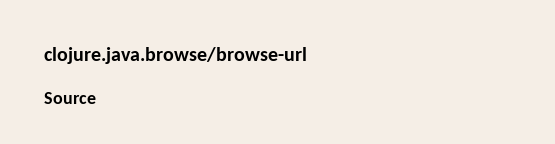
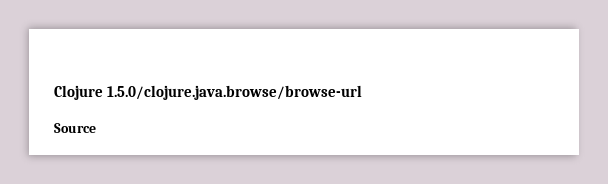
[44,47,307,64] clojure.java.browse/browse-url -> [54,85,362,100] Clojure 1.5.0/clojure.java.browse/browse-url

